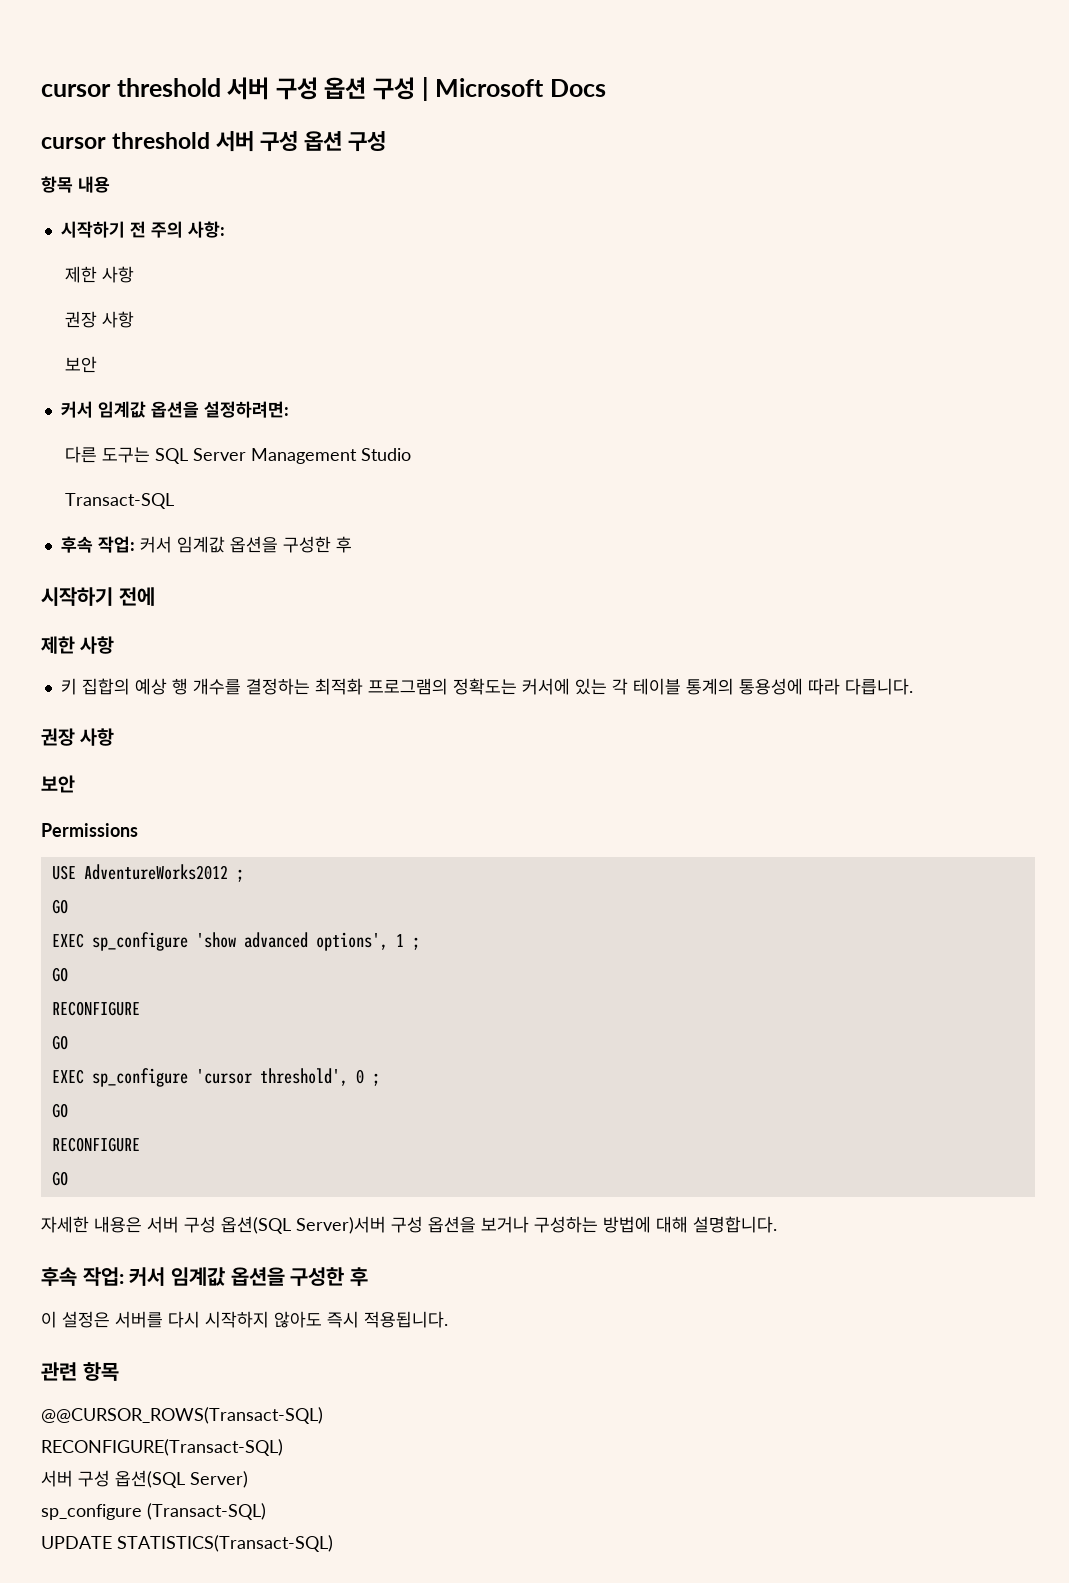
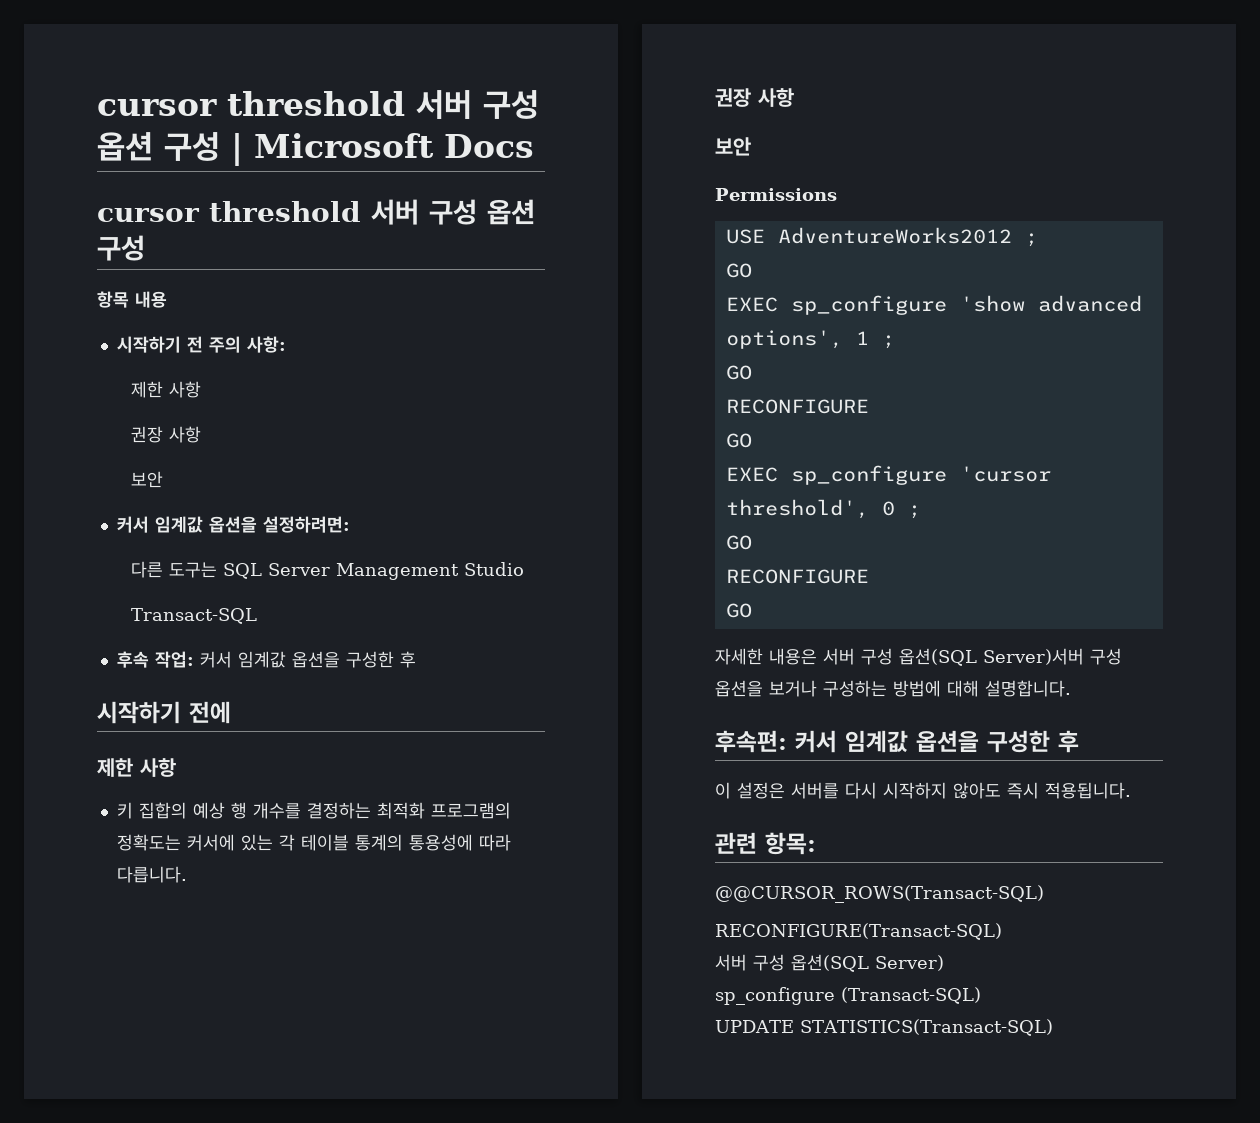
[41,1267,124,1286] 후속 작업: -> [715,730,787,753] 후속편:
[82,1362,119,1381] 항목 -> [765,832,816,855] 항목:

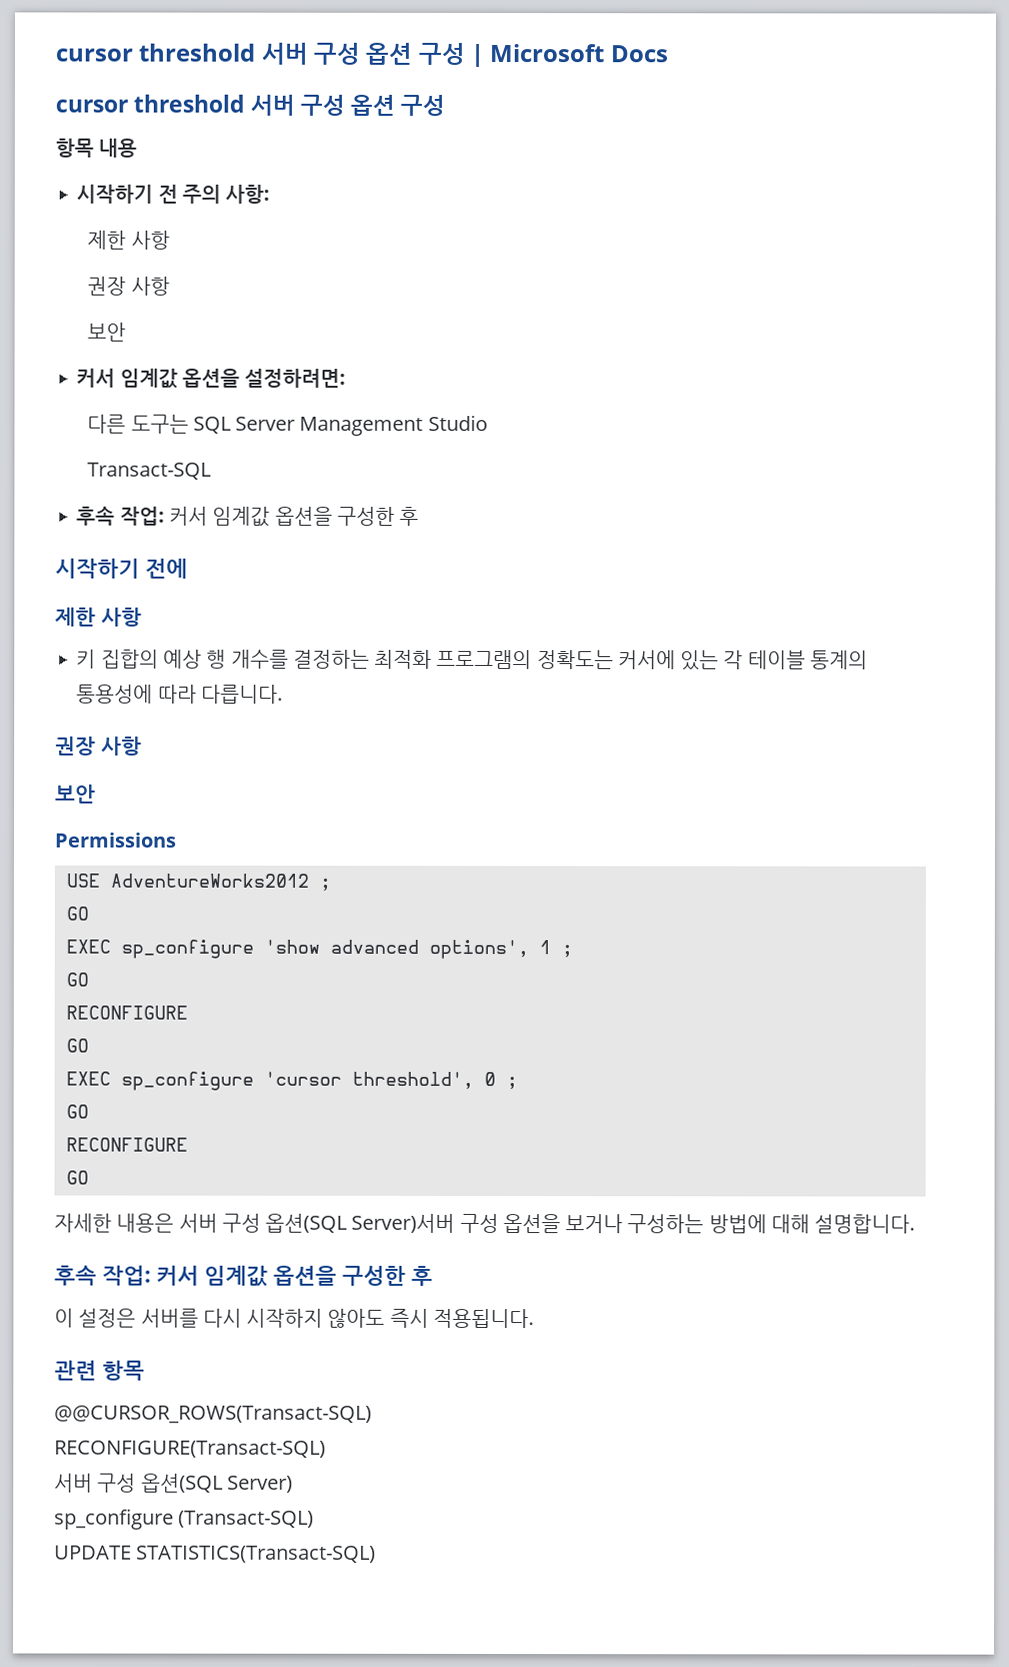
[715,730,787,753] 후속편: -> [54,1265,151,1286] 후속 작업:
[765,832,816,855] 항목: -> [102,1360,145,1381] 항목

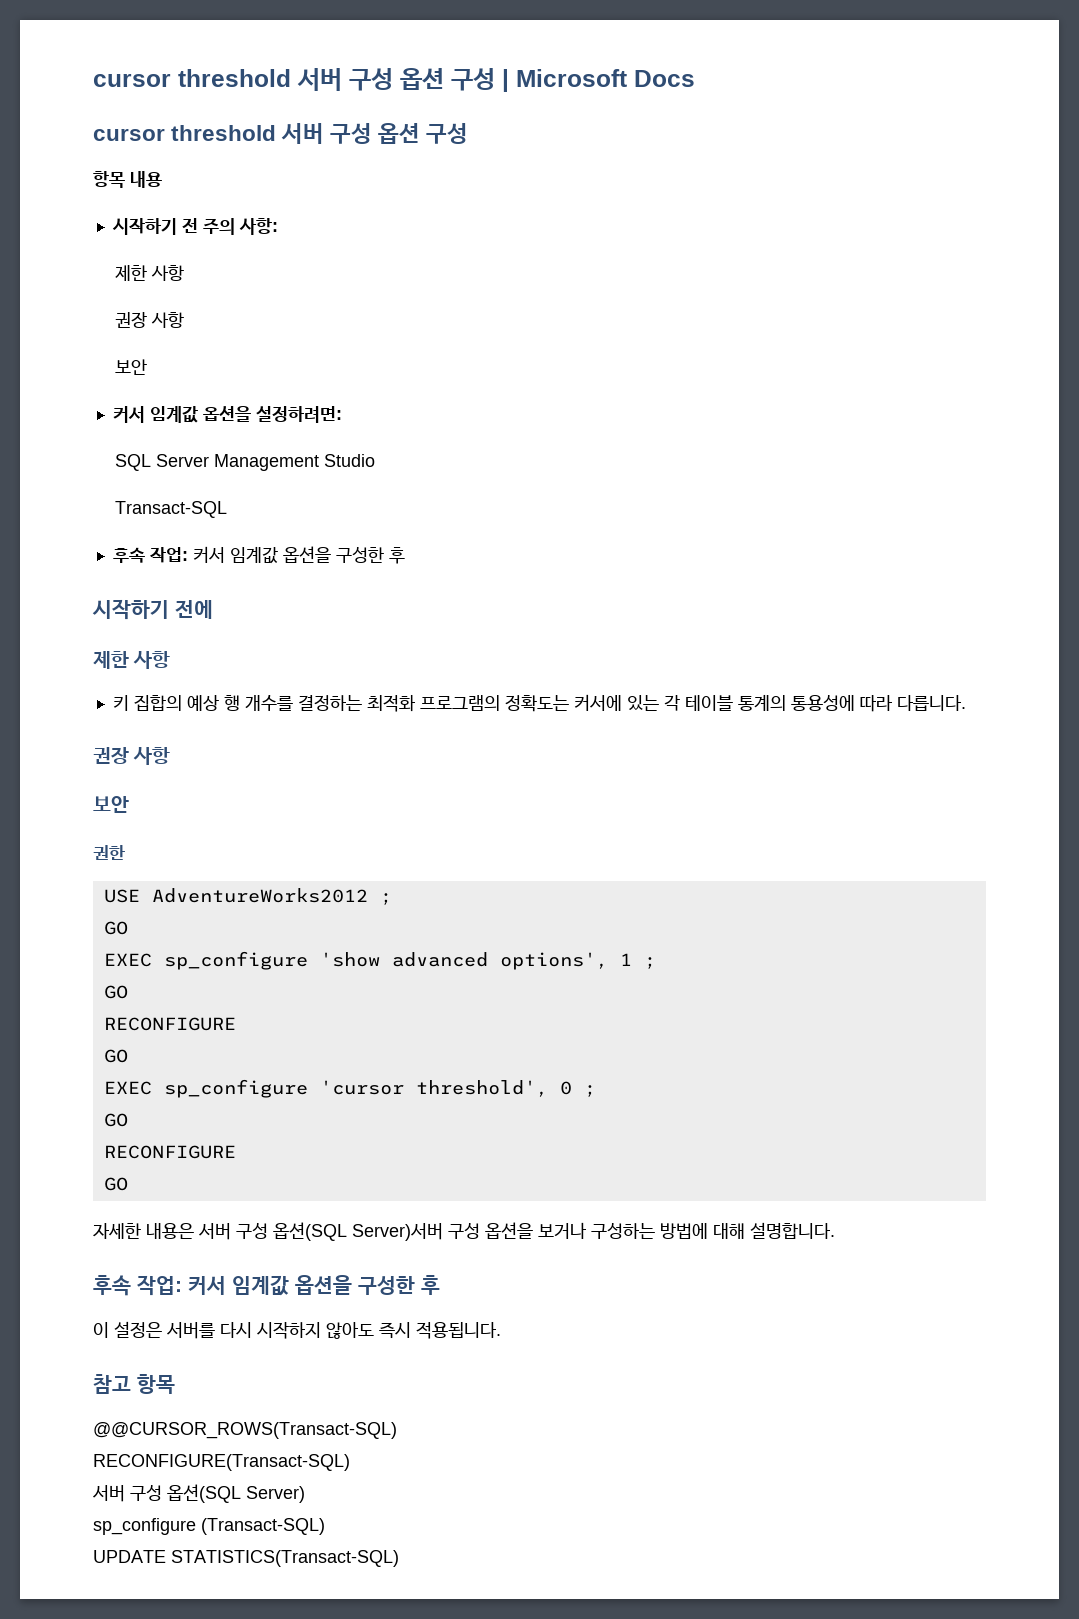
[87,414,189,434] 다른 도구는 -> (342, 414) none
[54,832,177,848] Permissions -> [93,845,125,860] 권한
[54,1360,97,1381] 관련 -> [93,1374,131,1394] 참고

